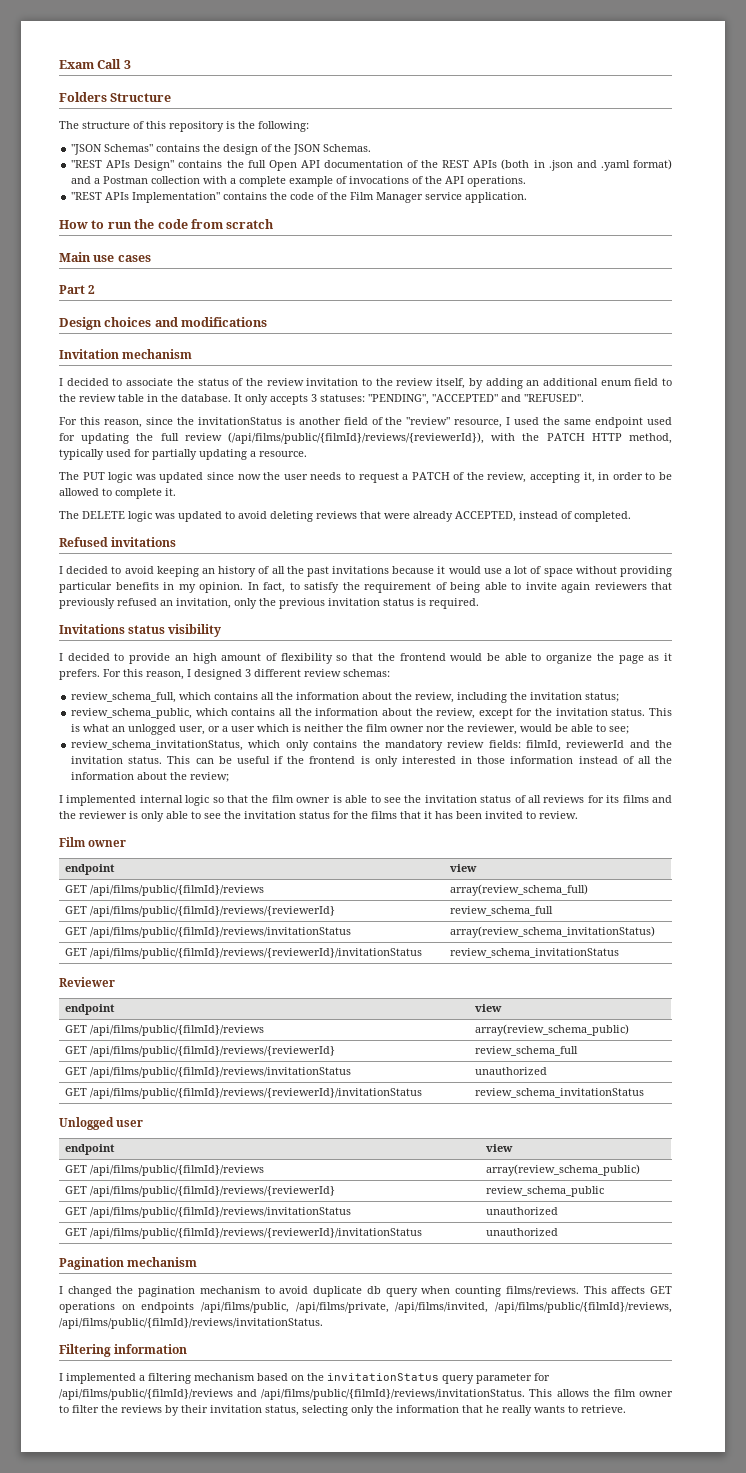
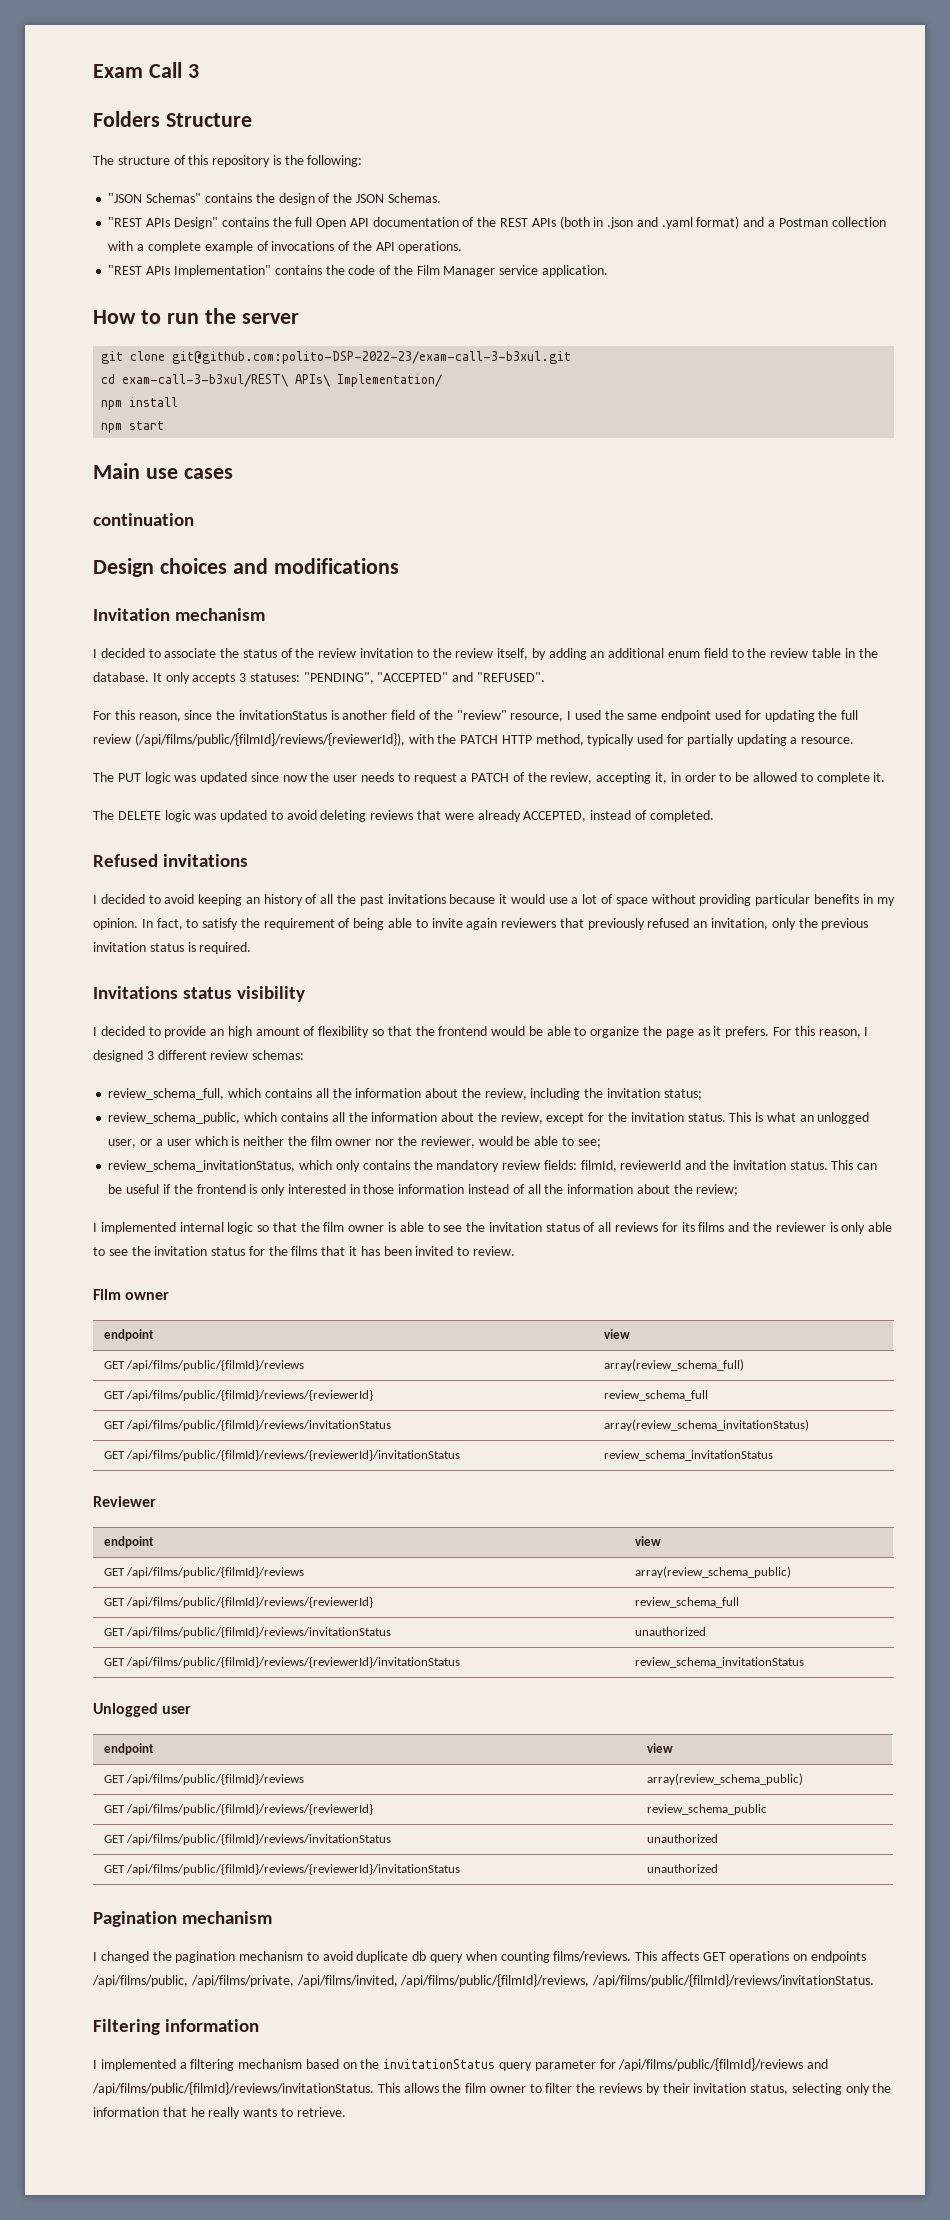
[157,219,275,229] code from scratch -> [241,313,299,324] [101,351,572,364] [101,374,443,387] [101,397,179,410] [101,421,165,433] server // git clone git@github.com:polito-DSP-2022-23/exam-call-3-b3xul.git // cd exam-call-3-b3xul/REST\ APIs\ Implementation/ // npm install // npm start
[59,285,96,294] Part 2 -> [93,513,194,526] continuation

